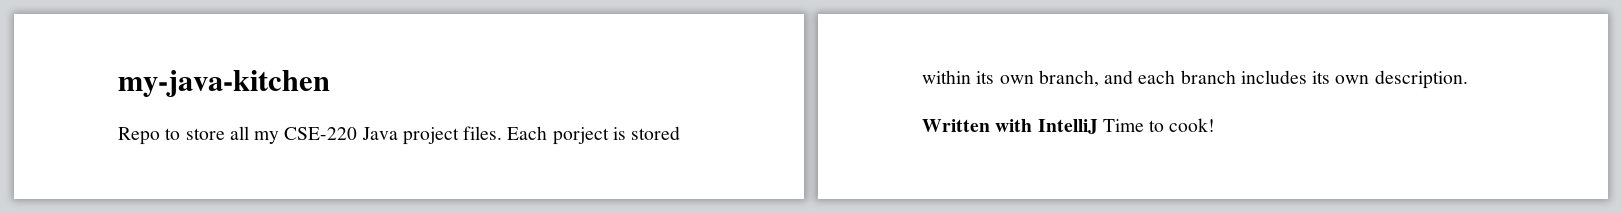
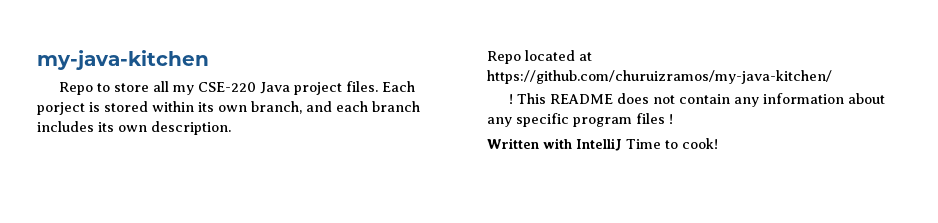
(1468, 79) none -> [487,50,592,64] [487,70,832,84] [509,93,886,107] [487,113,673,127] // Repo located at https://github.com/churuizramos/my-java-kitchen/ // ! This README does not contain any information about any specific program files !

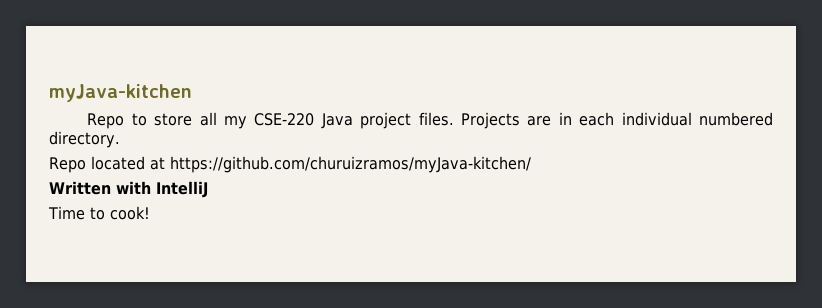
[37,50,209,70] my-java-kitchen -> [49,84,192,102] myJava-kitchen
[382,81,416,92] [37,101,420,115] [37,121,231,135] [487,50,592,64] [487,70,832,84] [509,93,886,107] [487,113,673,127] Each porject is stored within its own branch, and each branch includes its own description. // Repo located at https://github.com/churuizramos/my-java-kitchen/ // ! This README does not contain any information about any specific program files ! -> [461,112,773,129] [49,131,120,148] [49,156,531,173] Projects are in each individual numbered directory. // Repo located at https://github.com/churuizramos/myJava-kitchen/
(622, 144) none -> (208, 189) //

